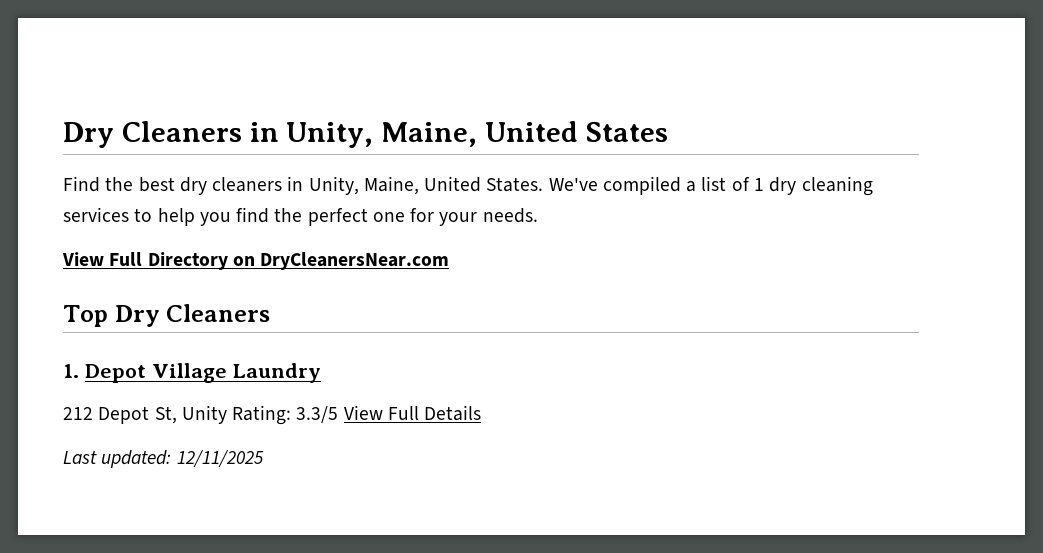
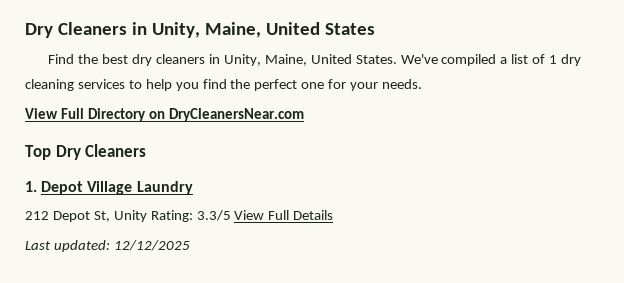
[176,450,264,467] 12/11/2025 -> [113,240,190,251] 12/12/2025

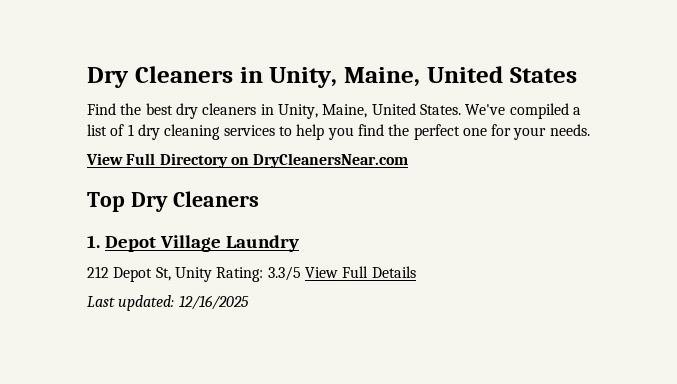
[113,240,190,251] 12/12/2025 -> [178,295,249,310] 12/16/2025

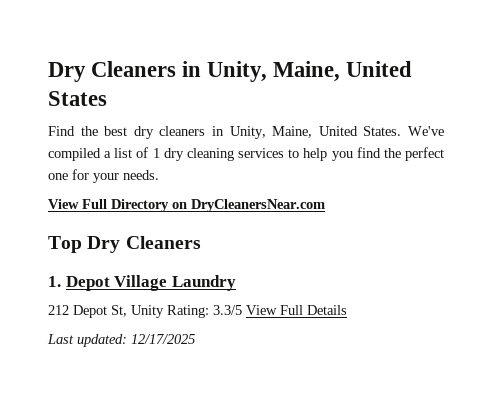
[178,295,249,310] 12/16/2025 -> [131,334,195,344] 12/17/2025

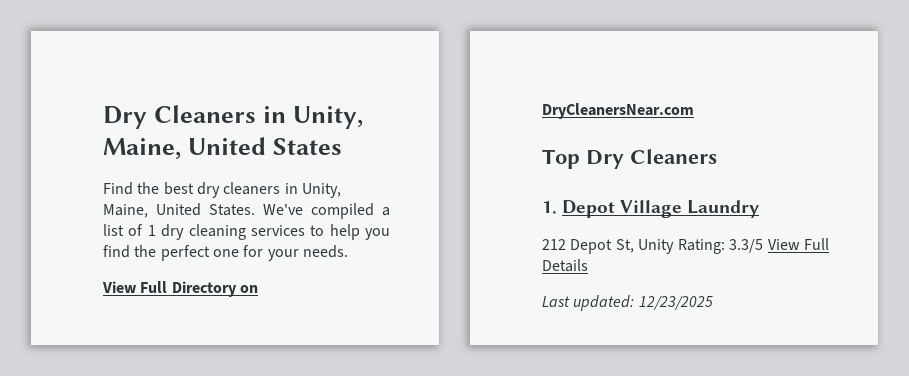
[131,334,195,344] 12/17/2025 -> [638,296,713,310] 12/23/2025

